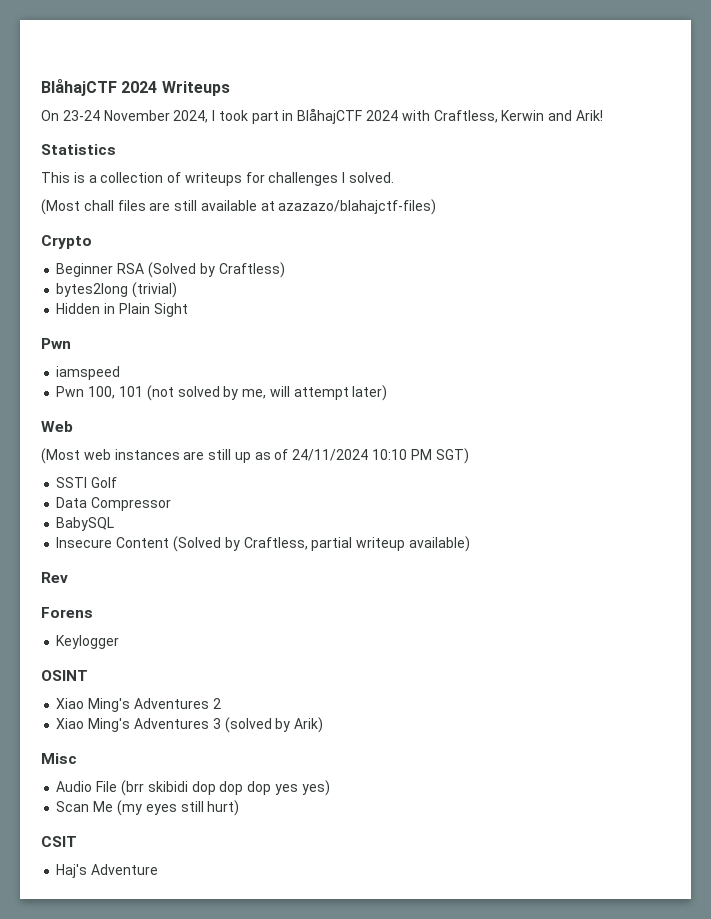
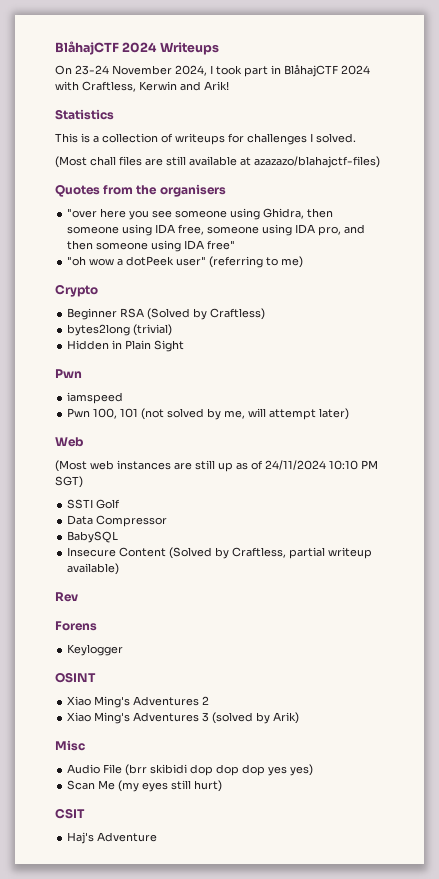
(437, 207) none -> [55,184,226,197] [67,208,334,220] [67,224,366,236] [67,240,236,252] [67,256,304,268] // Quotes from the organisers // "over here you see someone using Ghidra, then someone using IDA free, someone using IDA pro, and then someone using IDA free" // "oh wow a dotPeek user" (referring to me)

